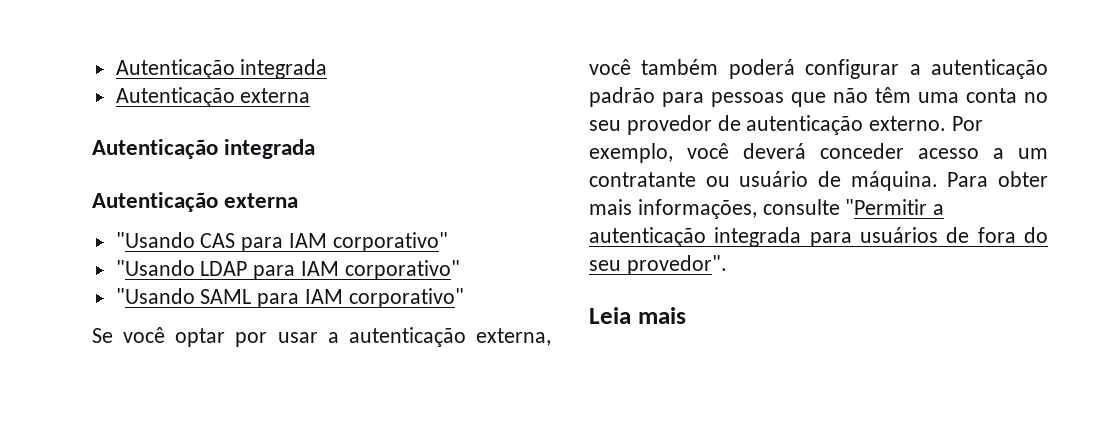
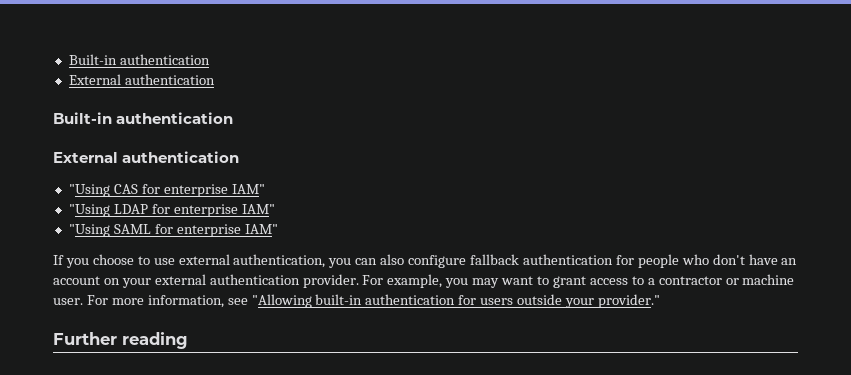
[115,59,328,79] [115,87,311,107] [92,139,316,159] [92,192,299,212] [115,232,448,252] [115,260,460,280] [115,288,464,308] [92,327,551,347] [589,59,1048,79] [589,87,1048,107] [589,115,984,135] [589,143,1048,163] [589,171,1048,191] [589,199,945,219] [589,227,1048,247] [589,255,727,275] [589,307,686,324] Autenticação integrada // Autenticação externa // Autenticação integrada // Autenticação externa // "Usando CAS para IAM corporativo" // "Usando LDAP para IAM corporativo" // "Usando SAML para IAM corporativo" // Se você optar por usar a autenticação externa, você também poderá configurar a autenticação padrão para pessoas que não têm uma conta no seu provedor de autenticação externo. Por exemplo, você deverá conceder acesso a um contratante ou usuário de máquina. Para obter mais informações, consulte "Permitir a autenticação integrada para usuários de fora do seu provedor". // Leia mais -> [68,54,210,65] [68,74,215,85] [53,112,234,124] [53,151,240,163] [68,184,265,197] [68,204,275,217] [68,224,278,237] [53,254,798,268] [53,274,795,288] [53,294,660,308] [53,332,188,349] Built-in authentication // External authentication // Built-in authentication // External authentication // "Using CAS for enterprise IAM" // "Using LDAP for enterprise IAM" // "Using SAML for enterprise IAM" // If you choose to use external authentication, you can also configure fallback authentication for people who don't have an account on your external authentication provider. For example, you may want to grant access to a contractor or machine user. For more information, see "Allowing built-in authentication for users outside your provider." // Further reading

